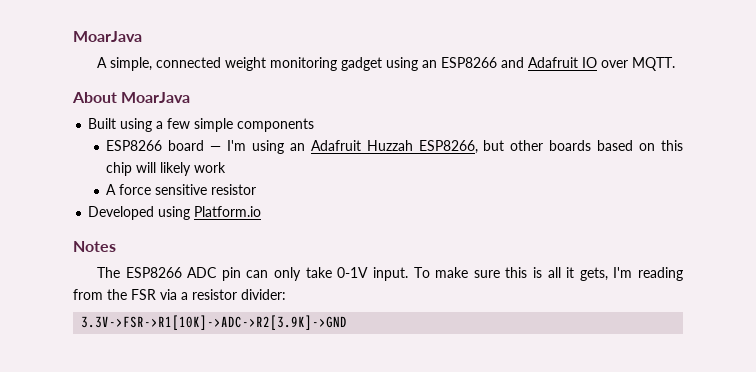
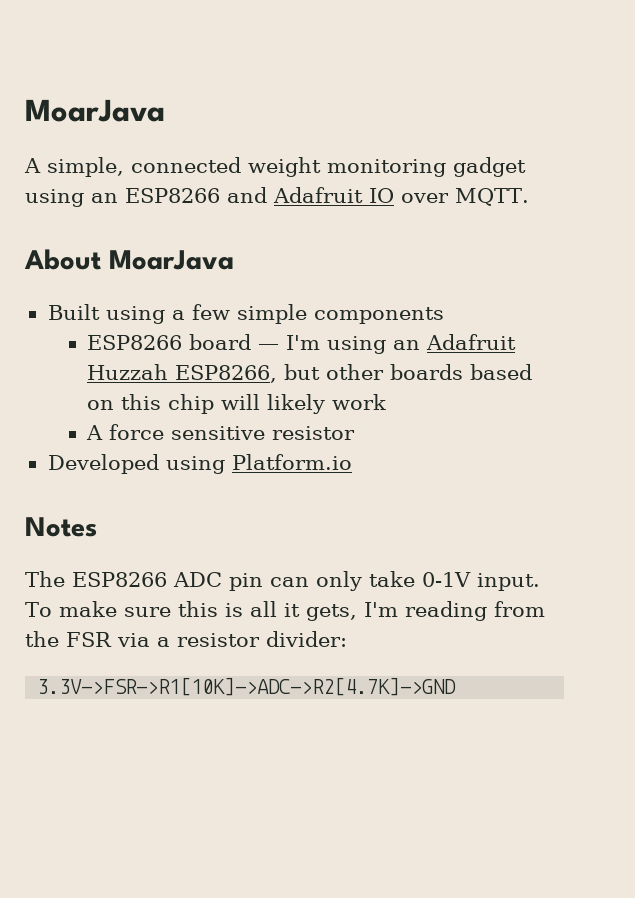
[81,315,348,330] 3.3V->FSR->R1[10K]->ADC->R2[3.9K]->GND -> [37,677,457,696] 3.3V->FSR->R1[10K]->ADC->R2[4.7K]->GND

